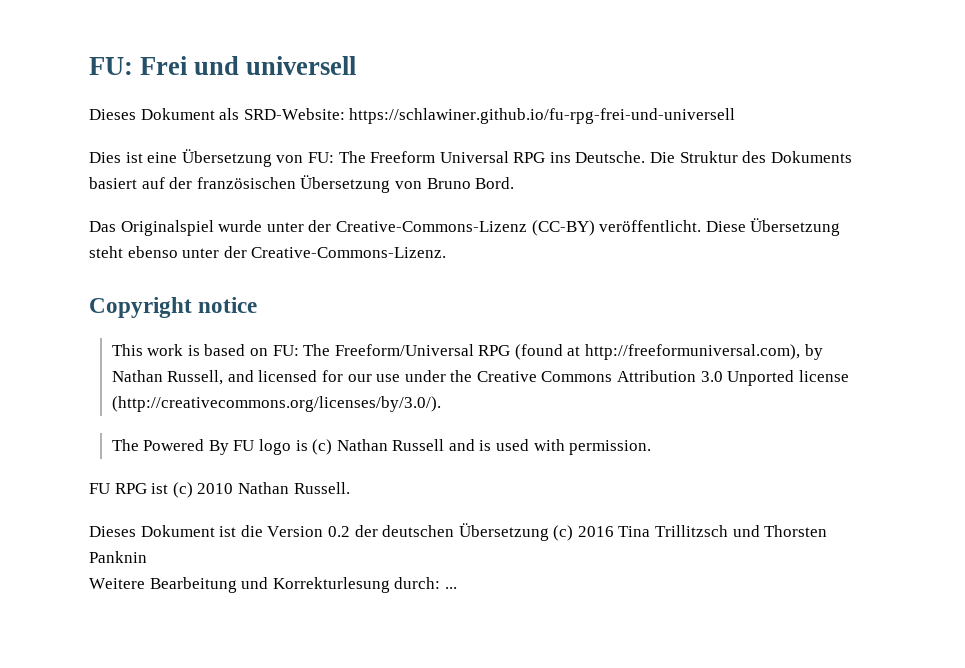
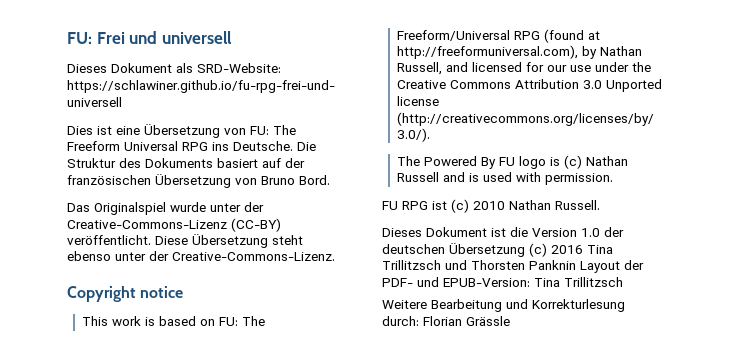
[327,526,350,537] 0.2 -> [581,228,600,237] 1.0
(147, 557) none -> [580,260,644,273] [382,277,623,287] Layout der PDF- und EPUB-Version: Tina Trillitzsch
[444,587,457,589] ... -> [423,316,510,326] Florian Grässle

